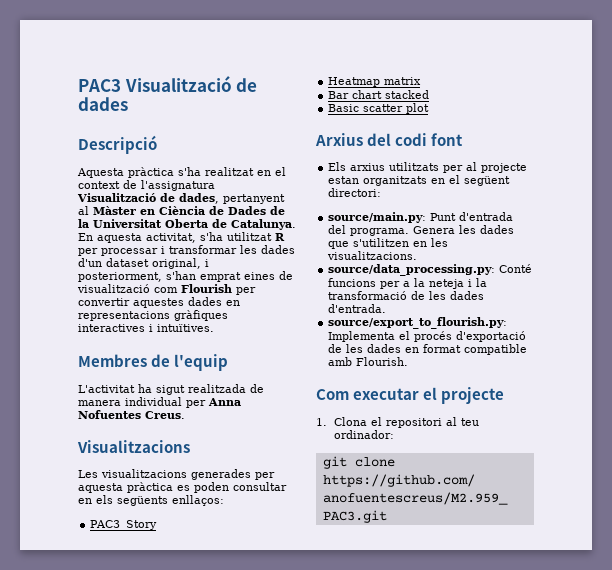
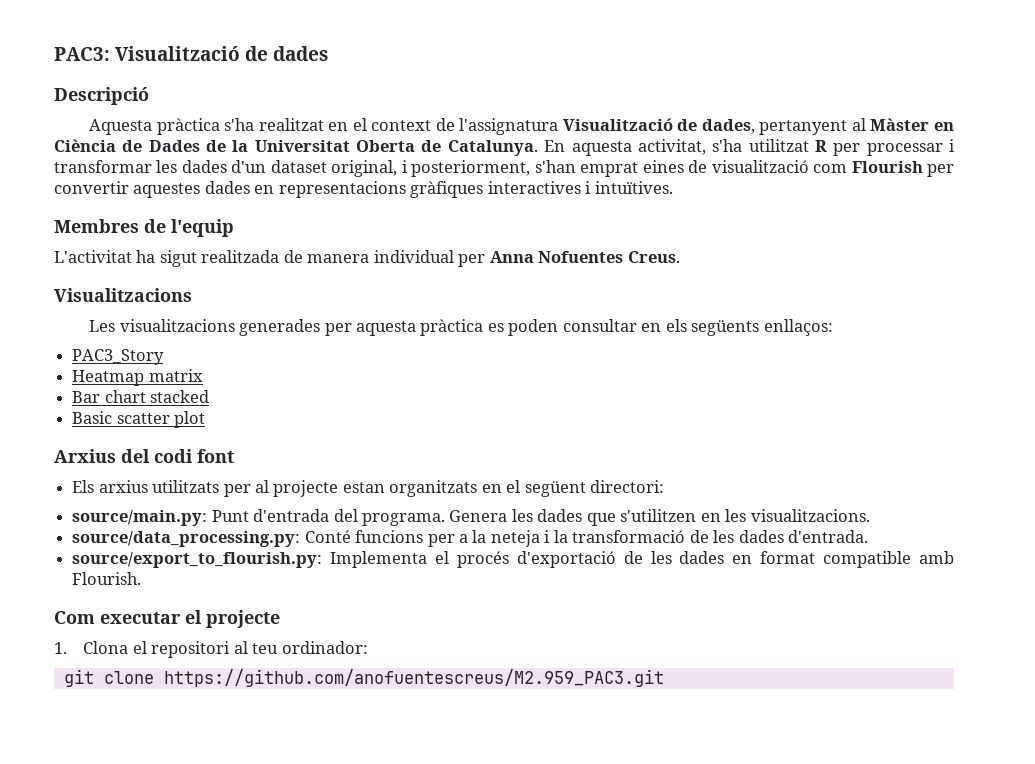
[78,79,121,92] PAC3 -> [54,47,110,61] PAC3:

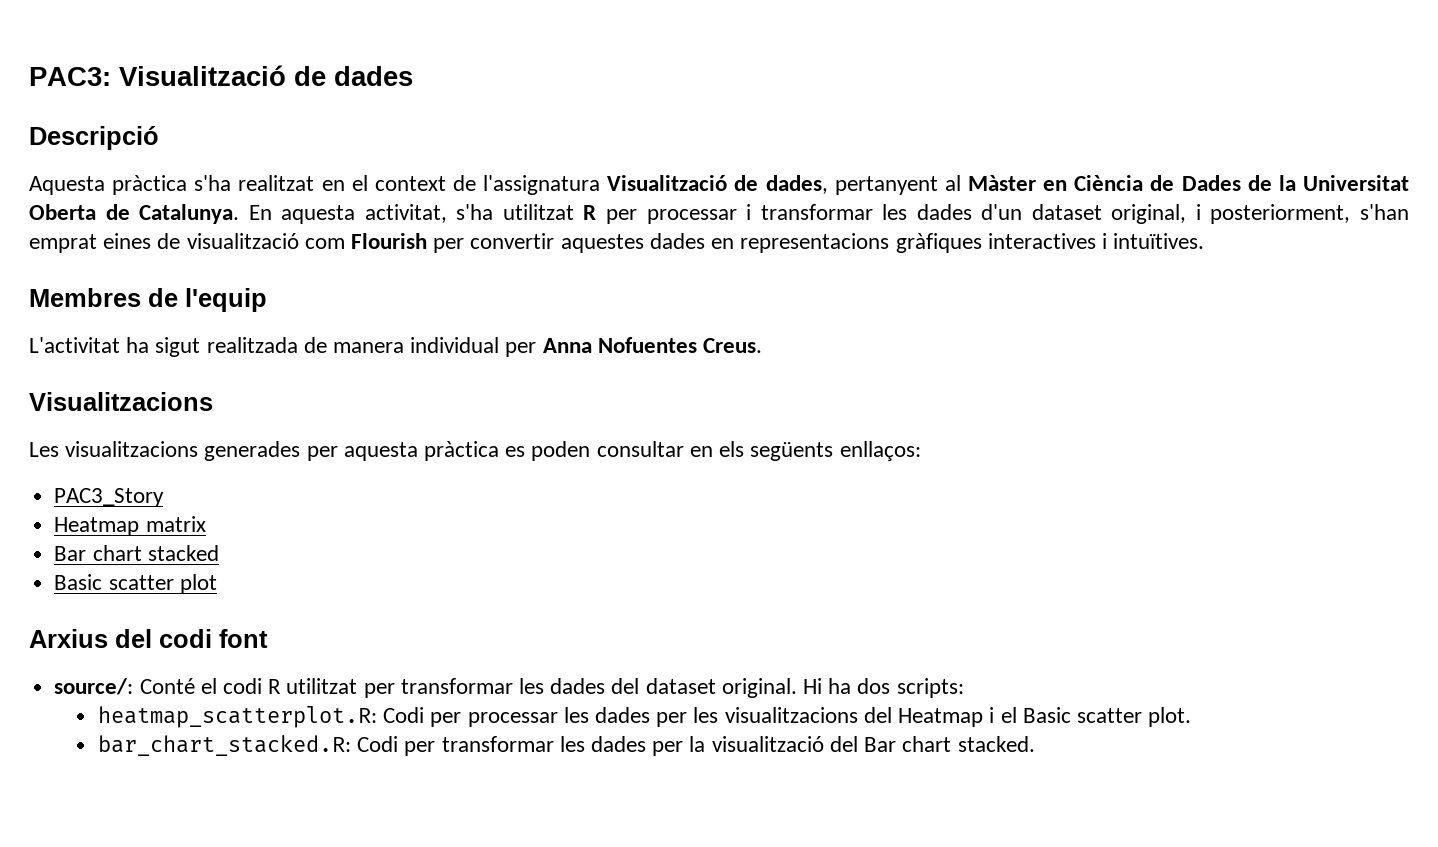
[72,480,665,497] [72,509,870,526] [72,530,869,547] [72,551,954,568] [72,572,142,585] [54,610,280,628] [54,641,368,658] [63,669,664,687] Els arxius utilitzats per al projecte estan organitzats en el següent directori: // source/main.py: Punt d'entrada del programa. Genera les dades que s'utilitzen en les visualitzacions. // source/data_processing.py: Conté funcions per a la neteja i la transformació de les dades d'entrada. // source/export_to_flourish.py: Implementa el procés d'exportació de les dades en format compatible amb Flourish. // Com executar el projecte // 1. Clona el repositori al teu ordinador: // git clone https://github.com/anofuentescreus/M2.959_PAC3.git -> [54,678,964,698] [97,706,1192,728] [97,735,1035,756] source/: Conté el codi R utilitzat per transformar les dades del dataset original. Hi ha dos scripts: // heatmap_scatterplot.R: Codi per processar les dades per les visualitzacions del Heatmap i el Basic scatter plot. // bar_chart_stacked.R: Codi per transformar les dades per la visualització del Bar chart stacked.

